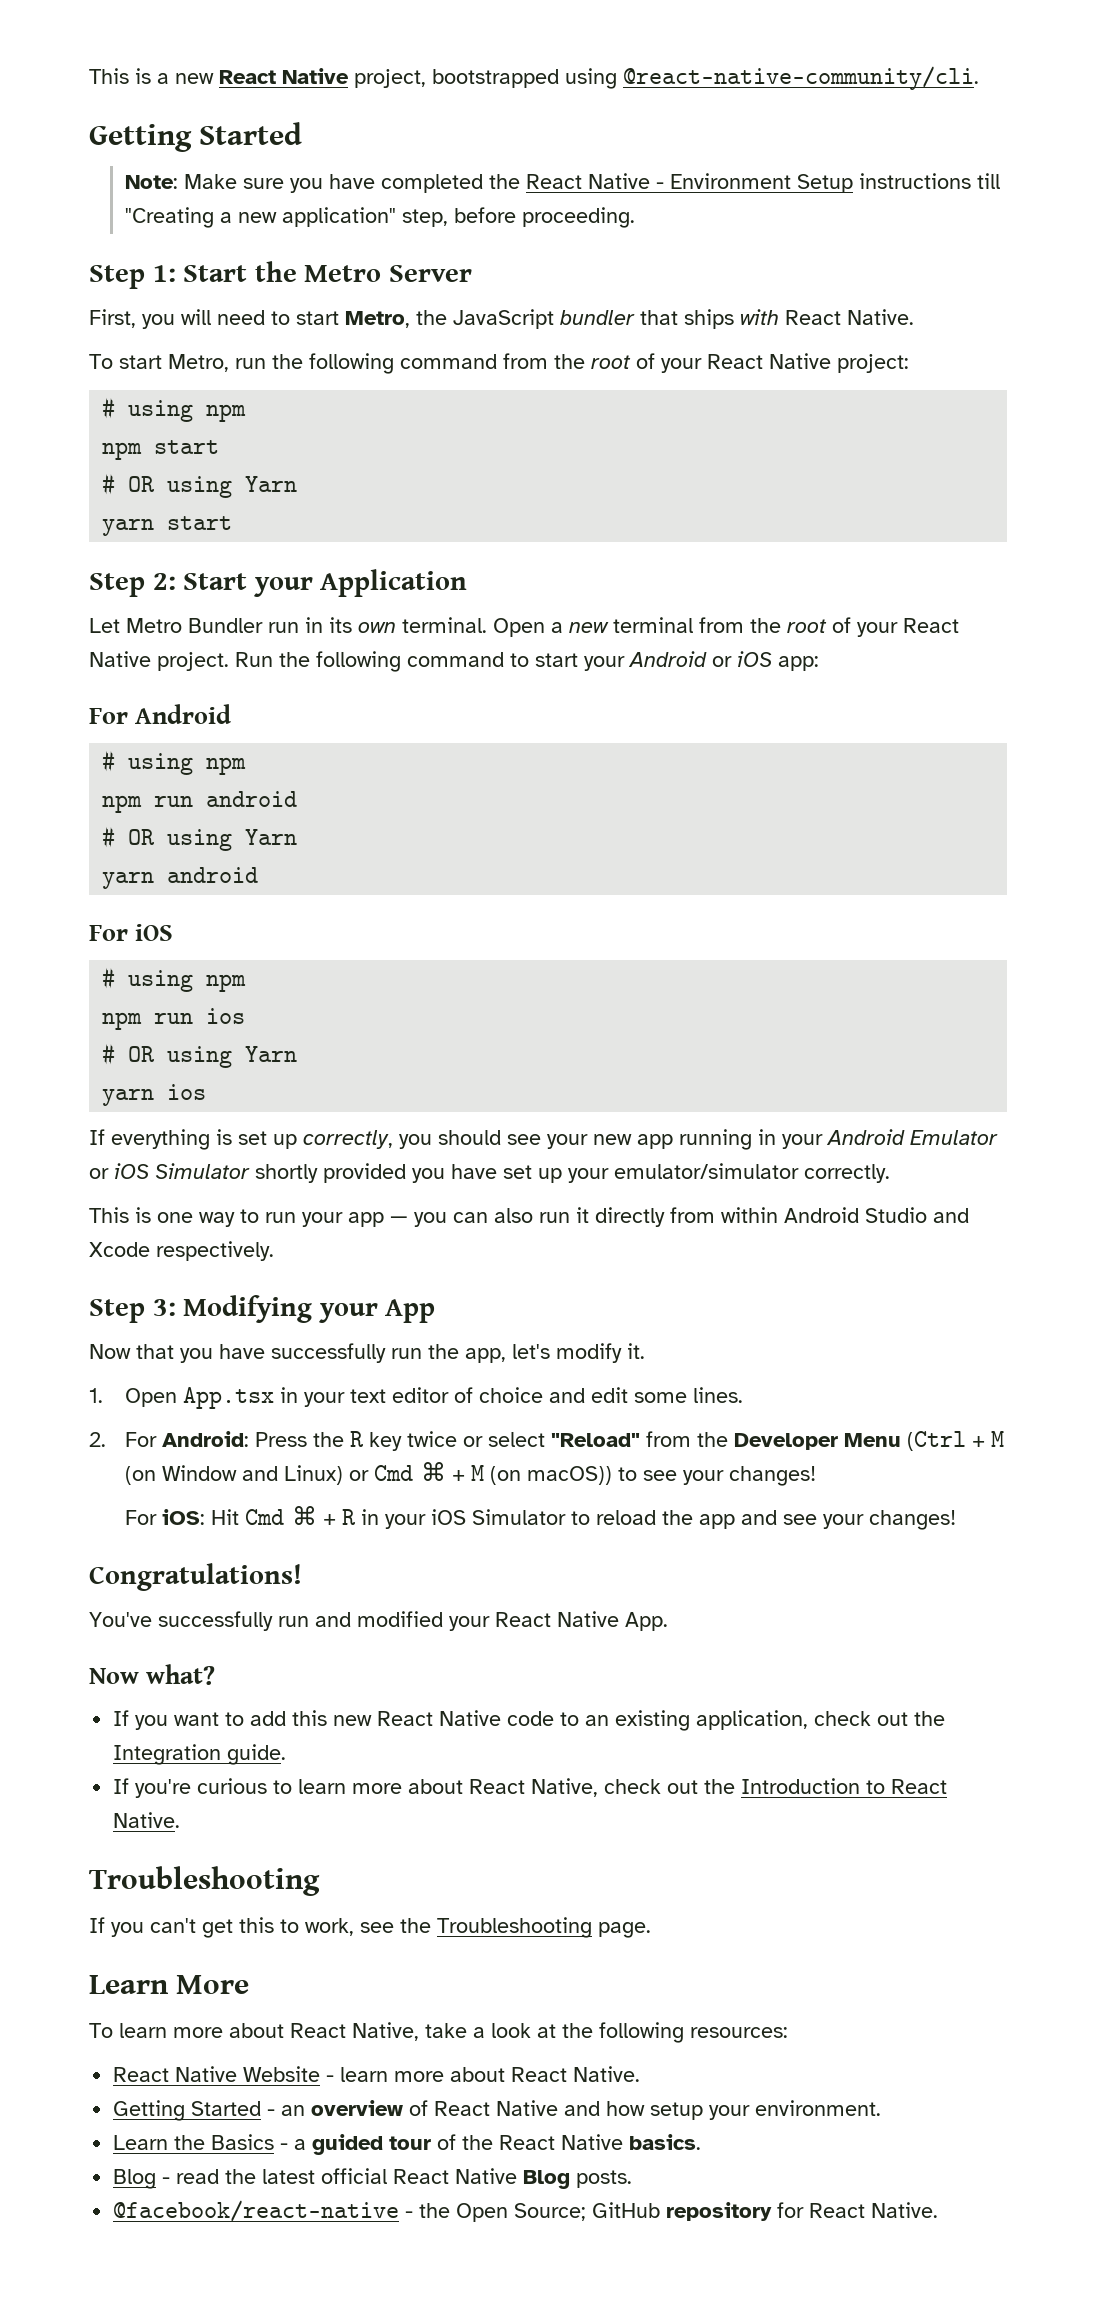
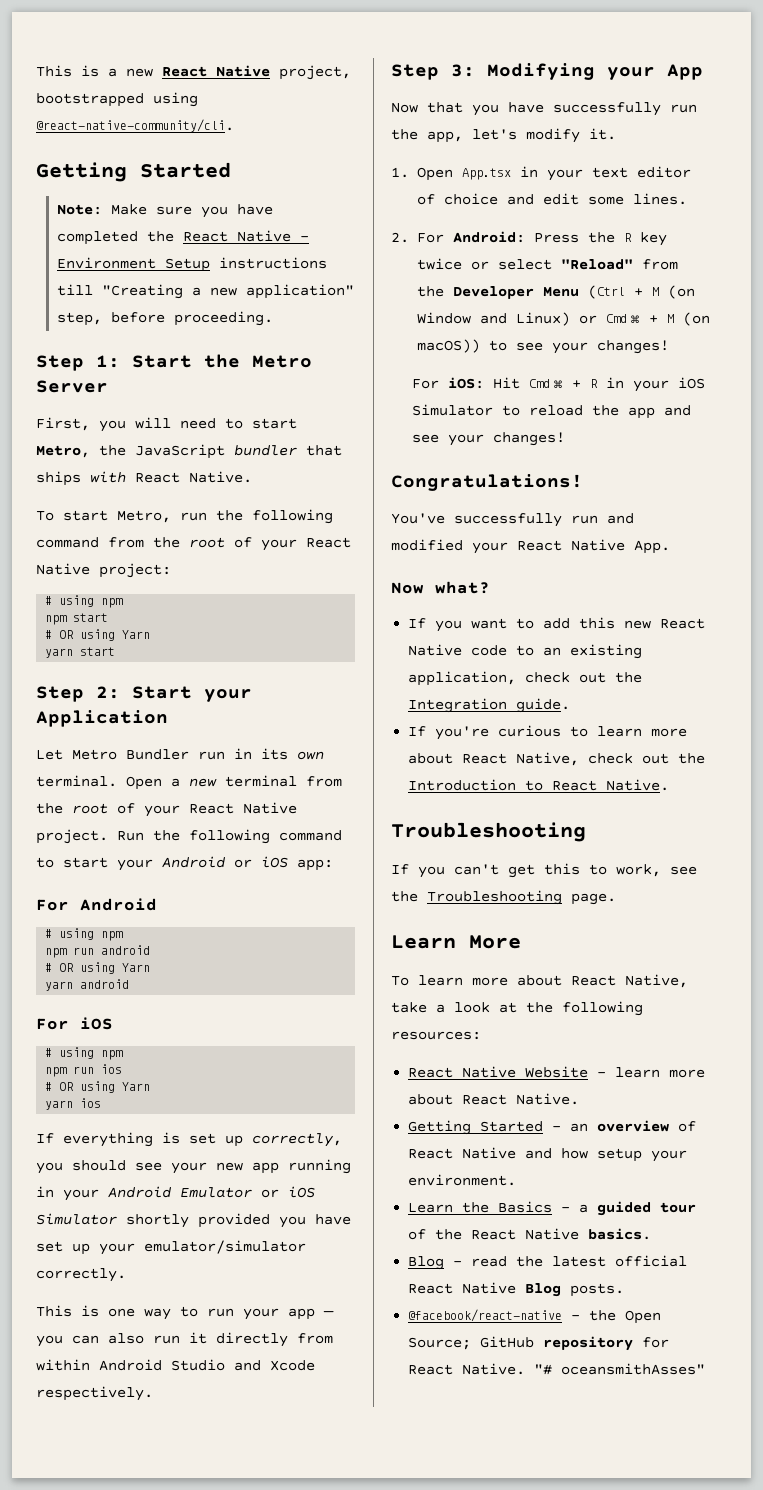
(939, 2210) none -> [534,1363,706,1375] "# oceansmithAsses"

